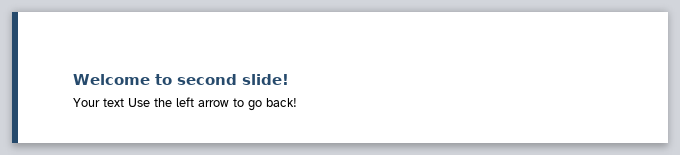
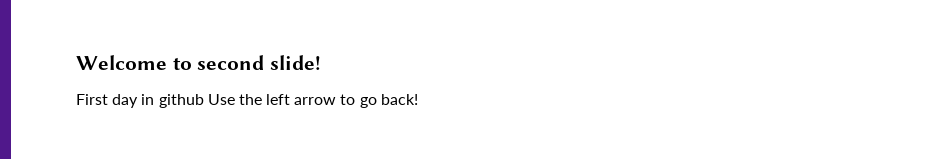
[73,98,124,107] Your text -> [76,94,204,108] First day in github

